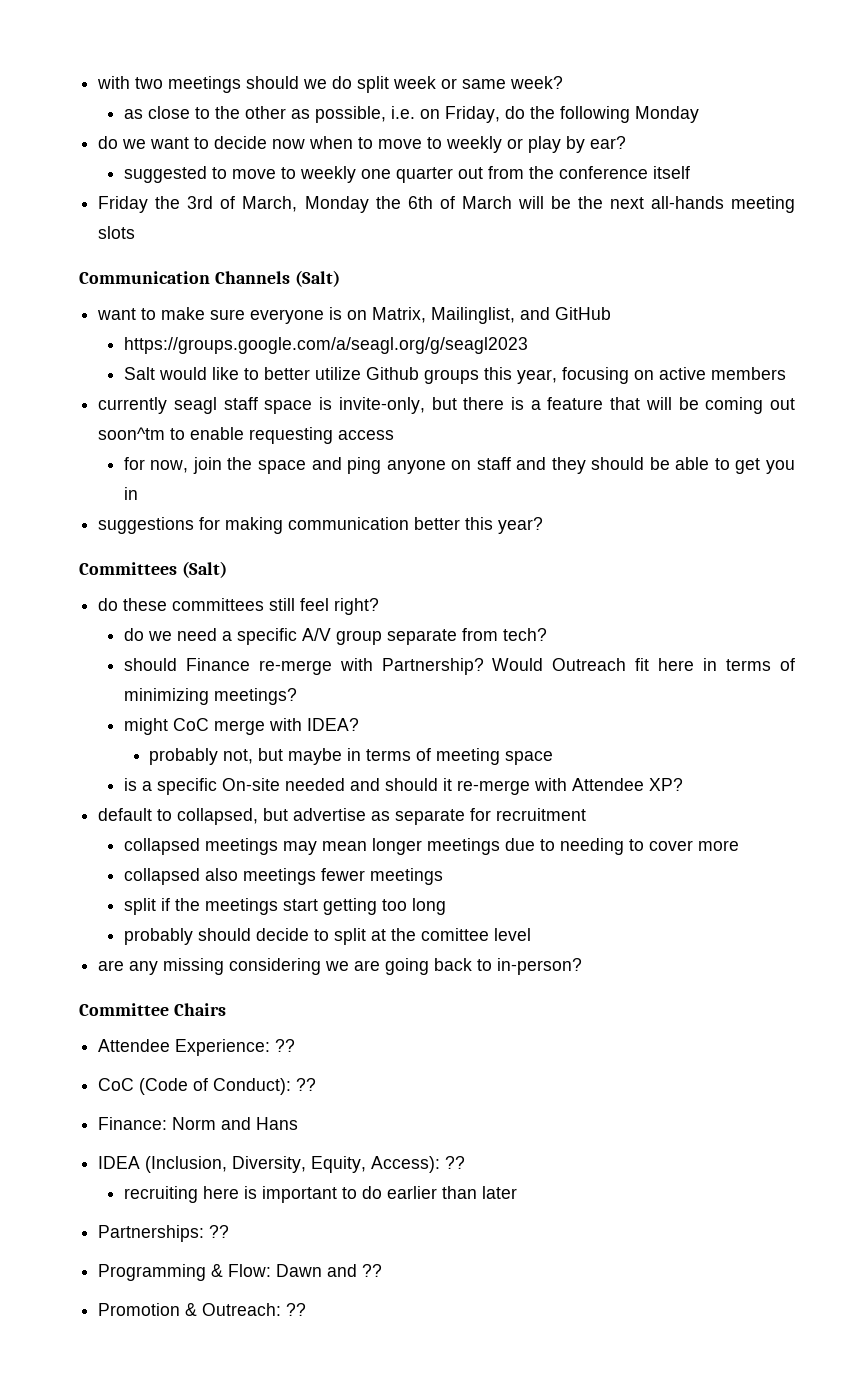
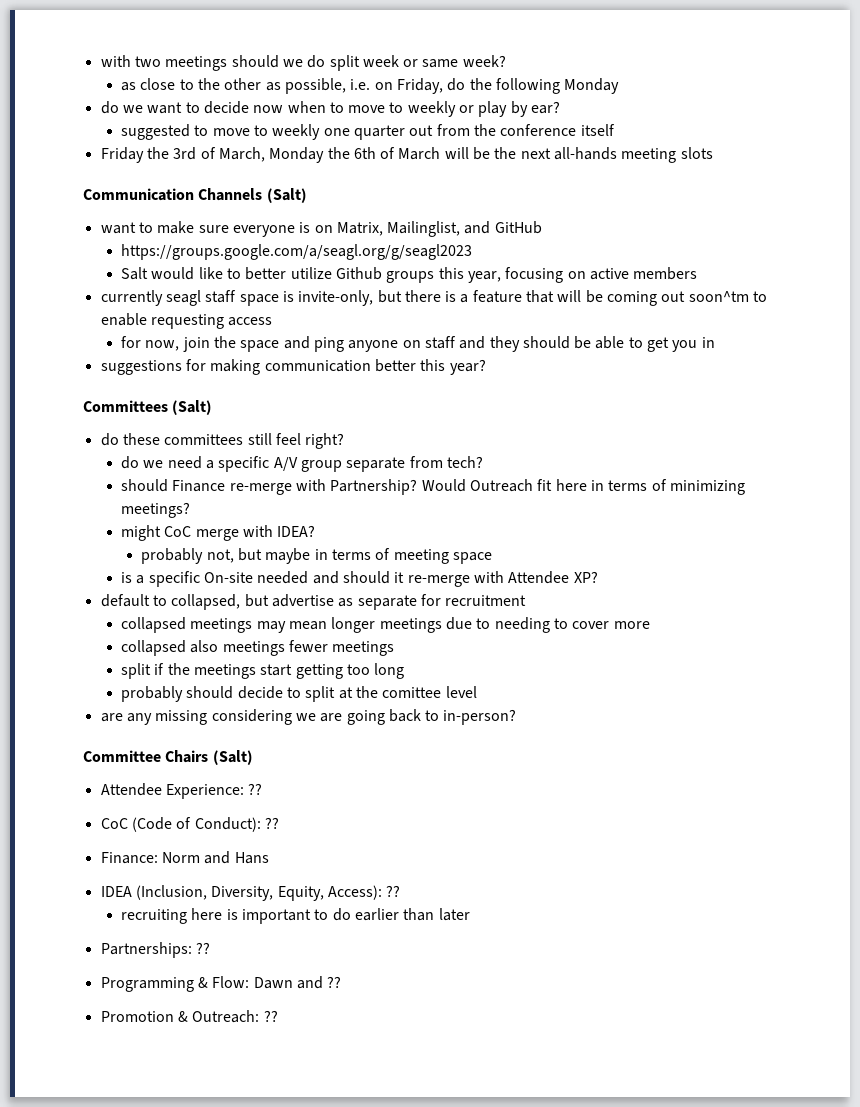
(226, 1009) none -> [212,750,253,765] (Salt)

